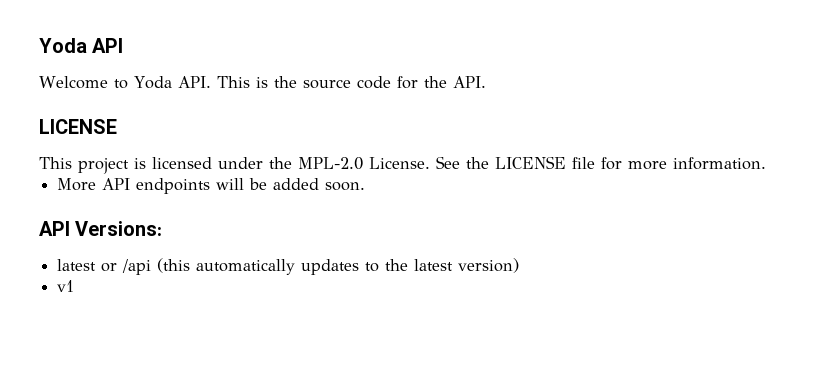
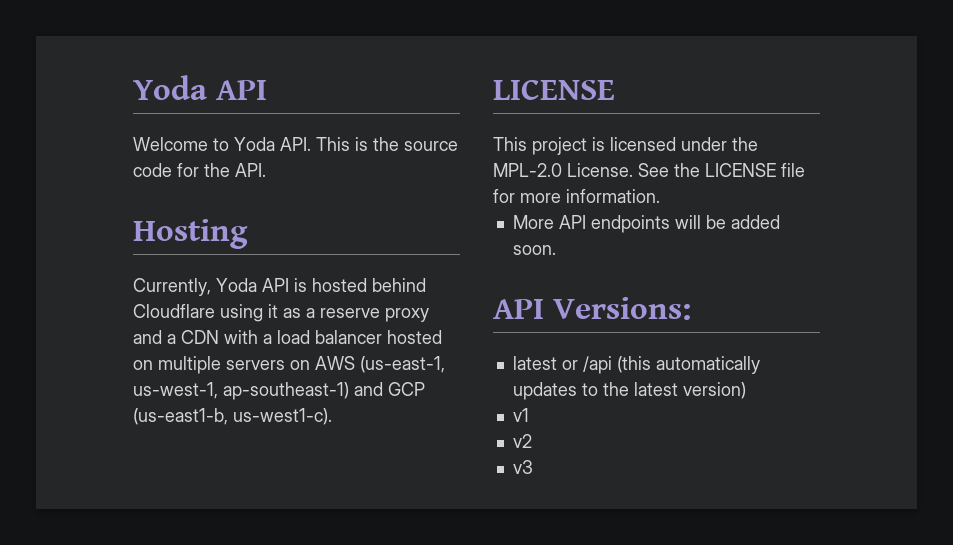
(486, 82) none -> [133,219,248,249] [133,278,426,296] [133,304,429,322] [133,330,442,344] [133,356,445,374] [133,382,425,400] [133,408,332,425] // Hosting // Currently, Yoda API is hosted behind Cloudflare using it as a reserve proxy and a CDN with a load balancer hosted on multiple servers on AWS (us-east-1, us-west-1, ap-southeast-1) and GCP (us-east1-b, us-west1-c).
(75, 286) none -> [512,434,532,448] [512,460,533,474] // v2 // v3

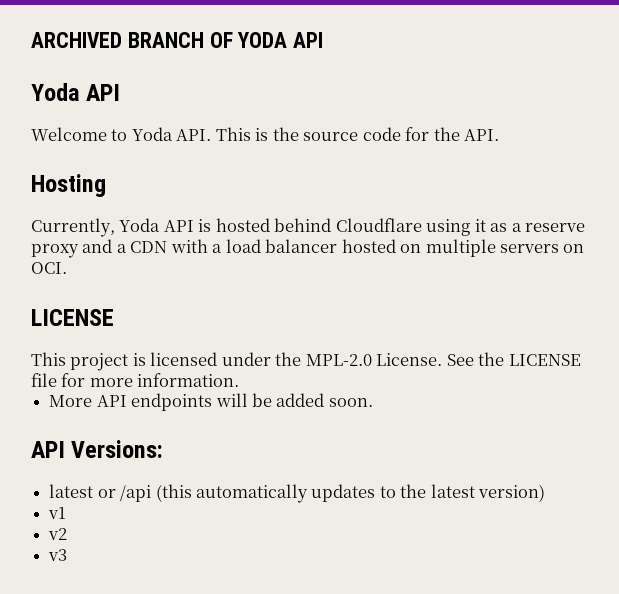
(133, 87) none -> [31,32,324,48] ARCHIVED BRANCH OF YODA API //
[315,356,445,373] [133,382,425,400] [133,408,332,425] AWS (us-east-1, us-west-1, ap-southeast-1) and GCP (us-east1-b, us-west1-c). -> [31,262,67,274] OCI.

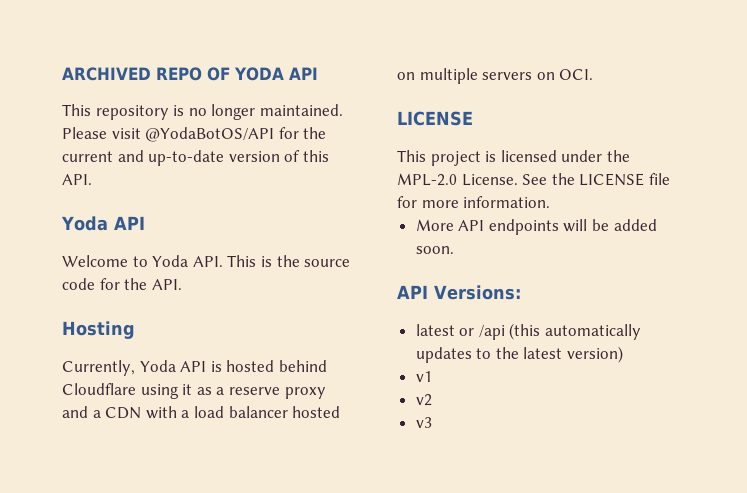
[127,32,204,48] BRANCH -> [156,67,202,81] REPO
(324, 40) none -> [62,104,343,120] [62,127,327,142] [62,150,329,166] [62,174,92,185] // This repository is no longer maintained. Please visit @YodaBotOS/API for the current and up-to-date version of this API.

